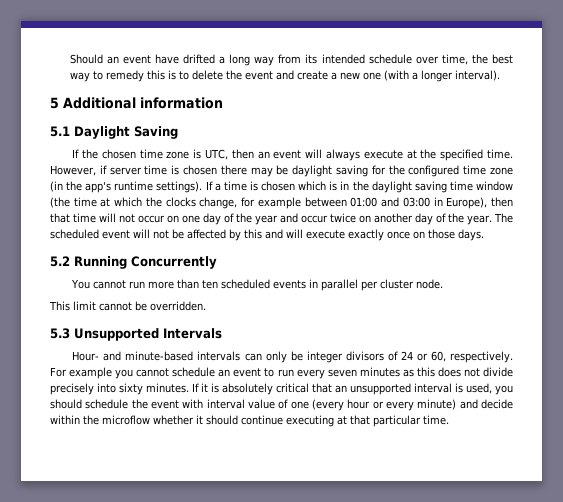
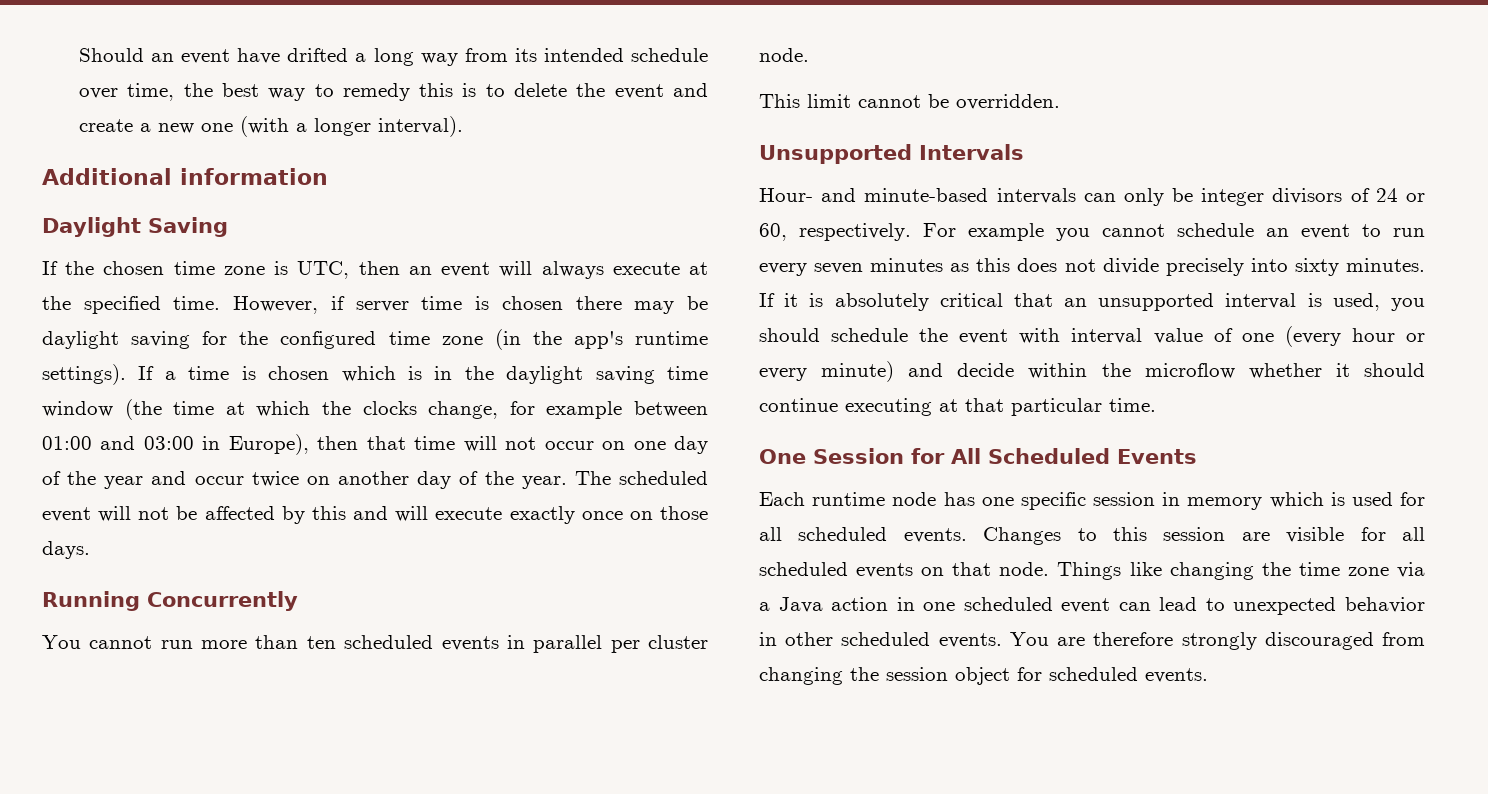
[50,97,59,109] 5 -> (463, 126) none
[50,126,70,137] 5.1 -> (328, 176) none
[50,256,70,267] 5.2 -> (90, 550) none
[50,328,70,339] 5.3 -> (1060, 102) none
(449, 420) none -> [759,448,1197,464] [759,492,1425,510] [759,527,1425,545] [759,562,1425,580] [759,597,1425,615] [759,632,1425,650] [759,667,1208,685] // One Session for All Scheduled Events // Each runtime node has one specific session in memory which is used for all scheduled events. Changes to this session are visible for all scheduled events on that node. Things like changing the time zone via a Java action in one scheduled event can lead to unexpected behavior in other scheduled events. You are therefore strongly discouraged from changing the session object for scheduled events.

